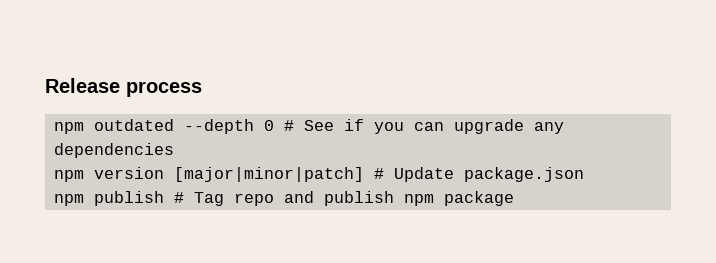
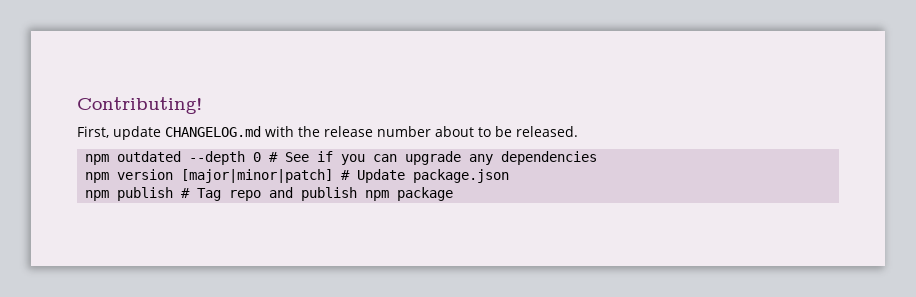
[45,78,202,97] Release process -> [77,97,203,114] [77,126,578,140] Contributing! // First, update CHANGELOG.md with the release number about to be released.

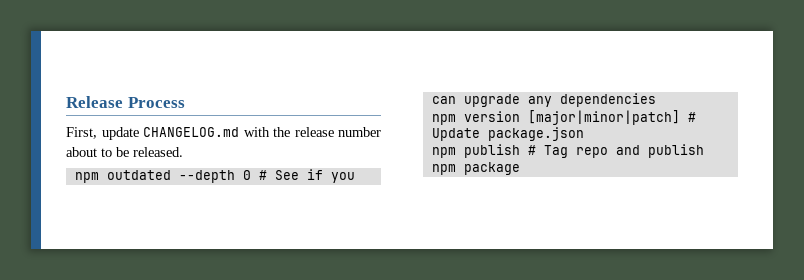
[77,97,203,114] Contributing! -> [66,96,185,108] Release Process

